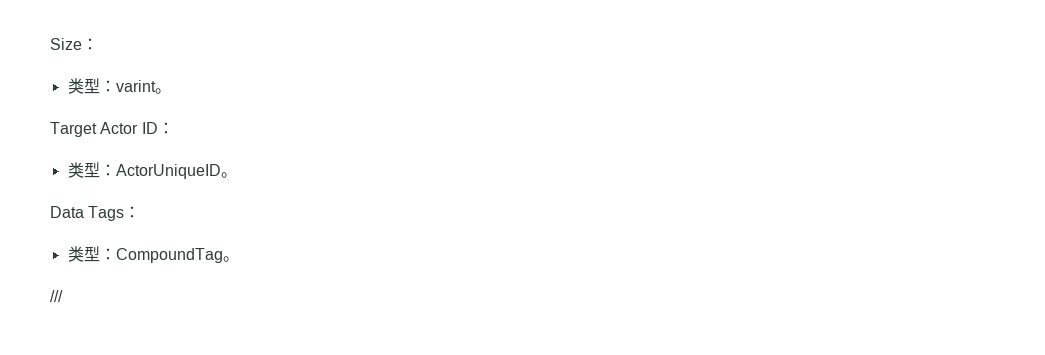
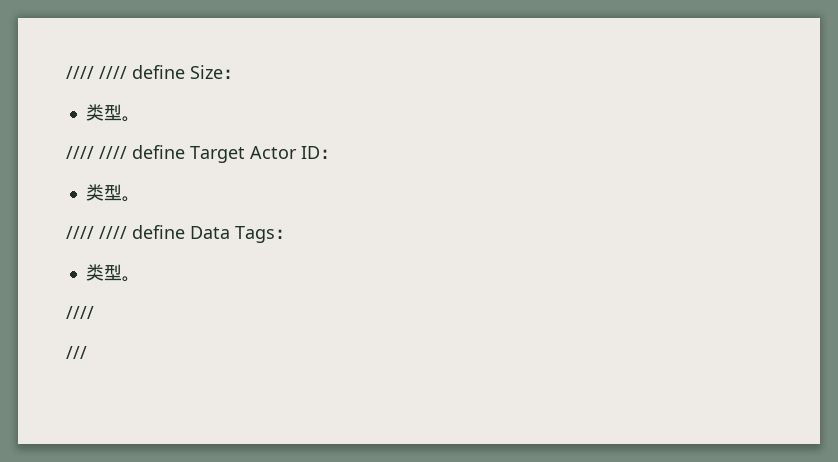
(50, 44) none -> [66,65,185,79] //// //// define
[99,80,171,94] ：varint。 // -> [121,116,140,122] [66,145,185,159] 。 // //// //// define
[99,164,237,179] ：ActorUniqueID。 // -> [121,196,140,202] [66,225,185,239] 。 // //// //// define
[99,248,239,263] ：CompoundTag。 -> [121,276,140,282] [66,306,94,319] 。 // ////

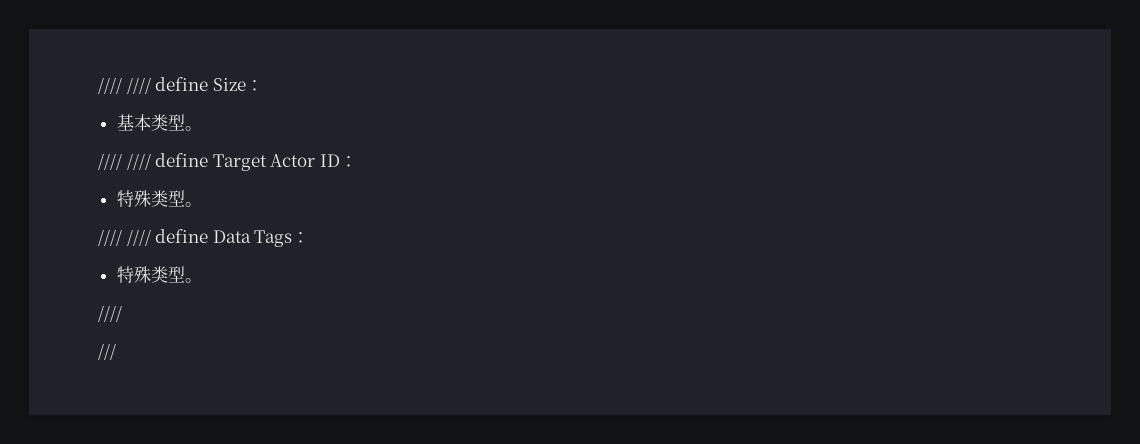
(241, 74) none -> [116,114,151,131] 基本
(338, 154) none -> [116,190,151,208] 特殊
(293, 234) none -> [116,266,151,284] 特殊

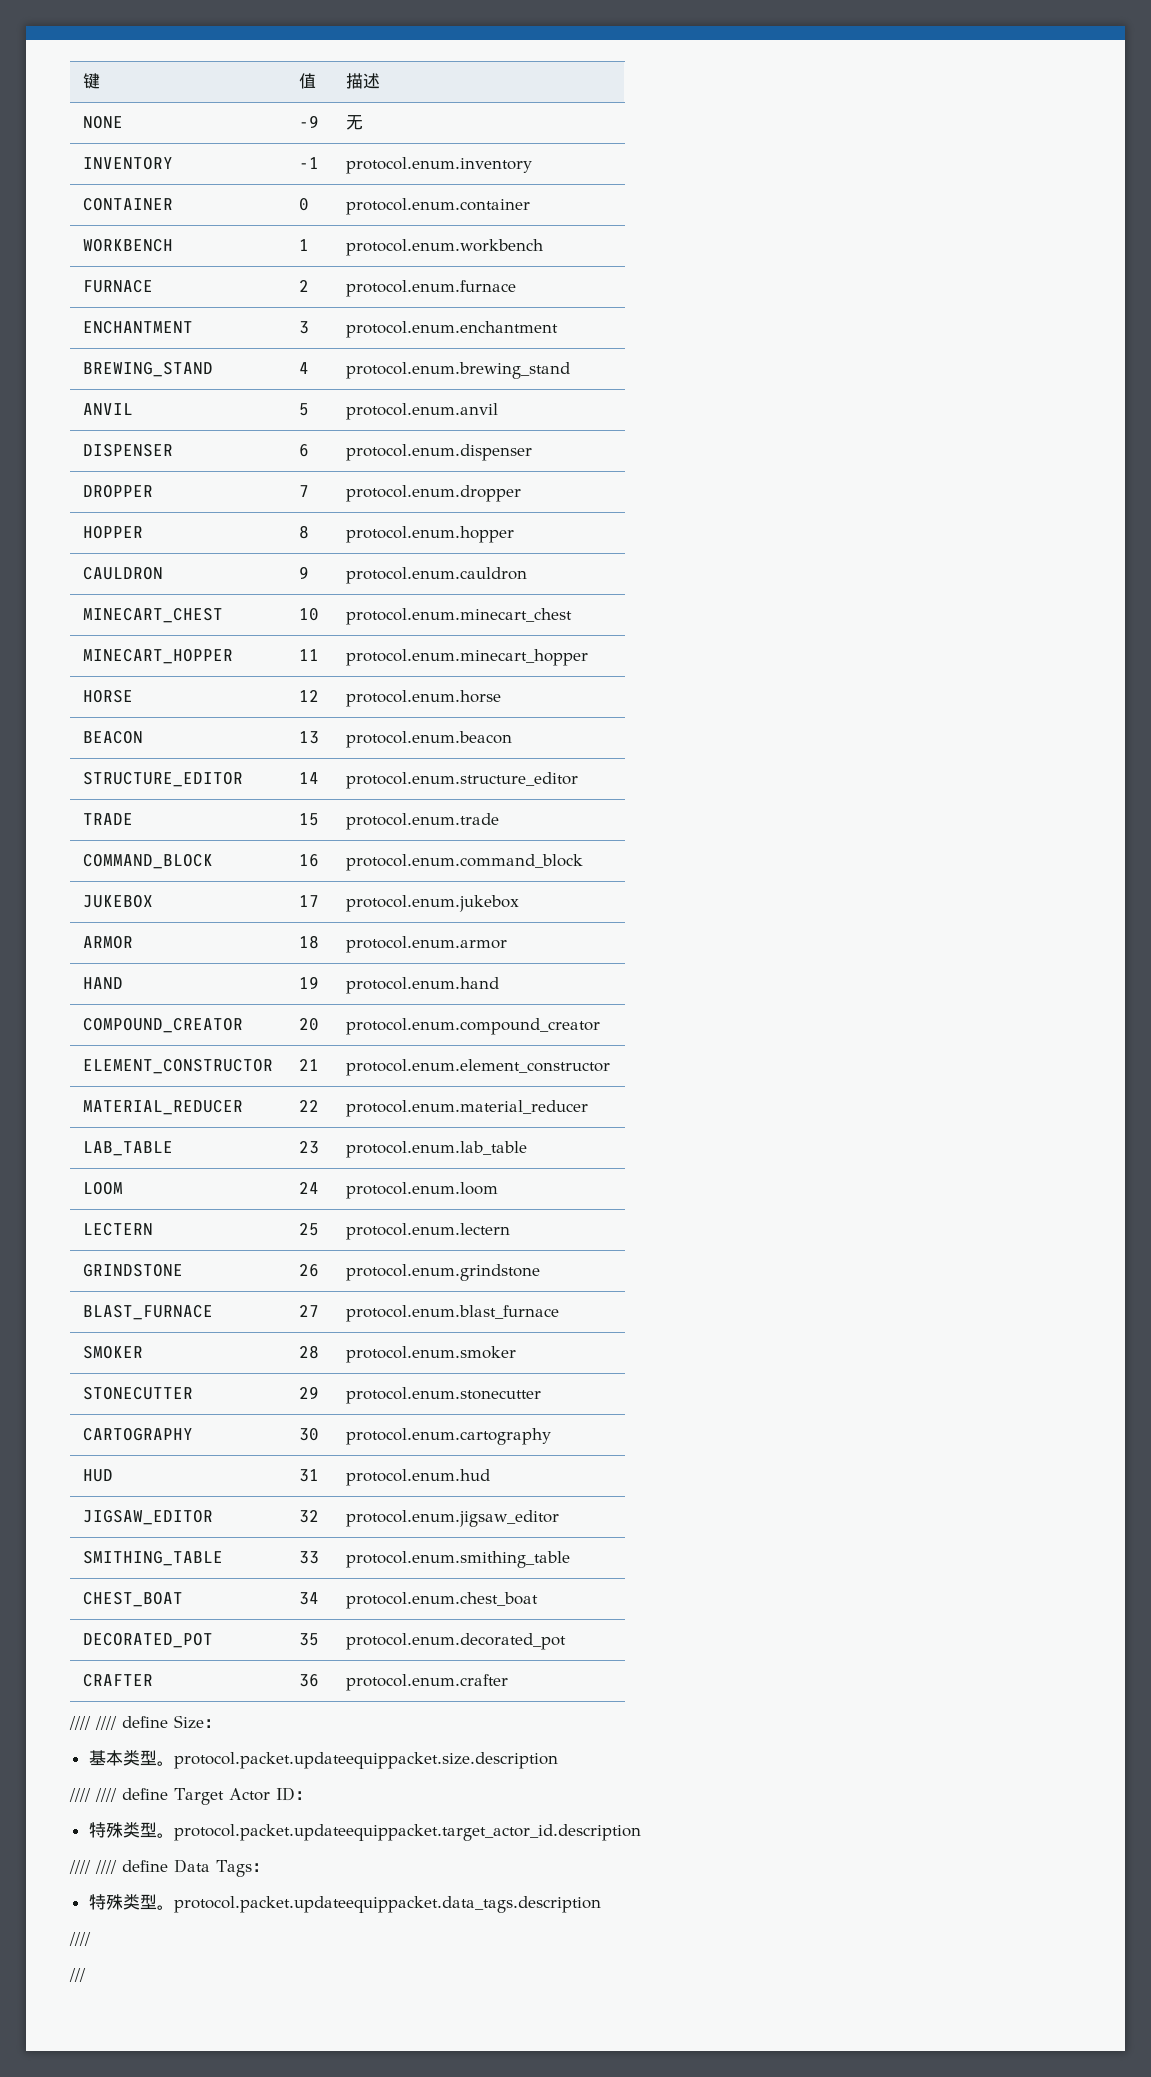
(98, 85) none -> [82,73,100,89] [298,73,316,89] [345,73,380,89] [82,116,123,129] [298,115,319,128] [345,115,363,130] [82,157,173,170] [298,157,319,169] [345,157,532,174] [82,198,173,211] [298,198,309,211] [345,198,530,215] [82,239,173,252] [298,239,309,251] [345,239,543,256] [82,280,153,293] [298,280,309,292] [345,280,516,297] [82,321,193,334] [298,321,309,334] [345,321,558,338] [82,362,213,377] [298,362,309,374] [345,362,570,379] [82,403,133,415] [298,403,309,416] [345,403,498,420] [82,444,173,457] [298,444,309,457] [345,444,532,461] [82,485,153,498] [298,485,309,497] [345,485,521,502] [82,526,143,539] [298,525,309,539] [345,526,514,543] [82,567,163,580] [298,566,309,579] [345,567,527,584] [82,608,223,623] [298,608,319,621] [345,608,572,625] [82,649,233,664] [298,649,319,661] [345,649,588,666] [82,690,133,703] [298,690,319,702] [345,690,501,707] [82,731,143,744] [298,731,319,744] [345,731,512,748] [82,772,243,787] [298,772,319,784] [345,772,578,789] [82,813,133,825] [298,813,319,826] [345,813,499,830] [82,854,213,869] [298,854,319,867] [345,854,583,871] [82,895,153,908] [298,895,319,907] [345,895,519,912] [82,936,133,949] [298,935,319,949] [345,936,507,953] [82,977,123,989] [298,976,319,989] [345,977,499,994] [82,1018,243,1033] [298,1018,319,1031] [345,1018,600,1035] [82,1059,273,1074] [298,1059,319,1071] [345,1059,610,1076] [82,1100,243,1115] [298,1100,319,1112] [345,1100,588,1117] [82,1141,173,1156] [298,1141,319,1154] [345,1141,527,1158] [82,1182,123,1195] [298,1182,319,1194] [345,1182,498,1199] [82,1223,153,1236] [298,1223,319,1236] [345,1223,510,1240] [82,1264,183,1277] [298,1264,319,1277] [345,1264,540,1281] [82,1305,213,1320] [298,1305,319,1317] [345,1305,559,1322] [82,1346,143,1359] [298,1345,319,1359] [345,1346,516,1363] [82,1387,193,1400] [298,1386,319,1399] [345,1387,541,1404] [82,1428,193,1441] [298,1428,319,1441] [345,1428,551,1445] [82,1469,113,1482] [298,1469,319,1482] [345,1469,490,1486] [82,1510,213,1525] [298,1510,319,1523] [345,1510,559,1527] [82,1551,223,1566] [298,1551,319,1564] [345,1551,570,1568] [82,1592,183,1607] [298,1592,319,1605] [345,1592,538,1609] [82,1633,213,1648] [298,1633,319,1646] [345,1633,566,1650] [82,1674,153,1687] [298,1674,319,1687] [345,1674,508,1691] 键 | 值 | 描述 // NONE | -9 | 无 // INVENTORY | -1 | protocol.enum.inventory // CONTAINER | 0 | protocol.enum.container // WORKBENCH | 1 | protocol.enum.workbench // FURNACE | 2 | protocol.enum.furnace // ENCHANTMENT | 3 | protocol.enum.enchantment // BREWING_STAND | 4 | protocol.enum.brewing_stand // ANVIL | 5 | protocol.enum.anvil // DISPENSER | 6 | protocol.enum.dispenser // DROPPER | 7 | protocol.enum.dropper // HOPPER | 8 | protocol.enum.hopper // CAULDRON | 9 | protocol.enum.cauldron // MINECART_CHEST | 10 | protocol.enum.minecart_chest // MINECART_HOPPER | 11 | protocol.enum.minecart_hopper // HORSE | 12 | protocol.enum.horse // BEACON | 13 | protocol.enum.beacon // STRUCTURE_EDITOR | 14 | protocol.enum.structure_editor // TRADE | 15 | protocol.enum.trade // COMMAND_BLOCK | 16 | protocol.enum.command_block // JUKEBOX | 17 | protocol.enum.jukebox // ARMOR | 18 | protocol.enum.armor // HAND | 19 | protocol.enum.hand // COMPOUND_CREATOR | 20 | protocol.enum.compound_creator // ELEMENT_CONSTRUCTOR | 21 | protocol.enum.element_constructor // MATERIAL_REDUCER | 22 | protocol.enum.material_reducer // LAB_TABLE | 23 | protocol.enum.lab_table // LOOM | 24 | protocol.enum.loom // LECTERN | 25 | protocol.enum.lectern // GRINDSTONE | 26 | protocol.enum.grindstone // BLAST_FURNACE | 27 | protocol.enum.blast_furnace // SMOKER | 28 | protocol.enum.smoker // STONECUTTER | 29 | protocol.enum.stonecutter // CARTOGRAPHY | 30 | protocol.enum.cartography // HUD | 31 | protocol.enum.hud // JIGSAW_EDITOR | 32 | protocol.enum.jigsaw_editor // SMITHING_TABLE | 33 | protocol.enum.smithing_table // CHEST_BOAT | 34 | protocol.enum.chest_boat // DECORATED_POT | 35 | protocol.enum.decorated_pot // CRAFTER | 36 | protocol.enum.crafter //
(202, 128) none -> [173,1752,558,1769] protocol.packet.updateequippacket.size.description
(202, 204) none -> [173,1824,641,1841] protocol.packet.updateequippacket.target_actor_id.description
(202, 280) none -> [173,1896,601,1913] protocol.packet.updateequippacket.data_tags.description

